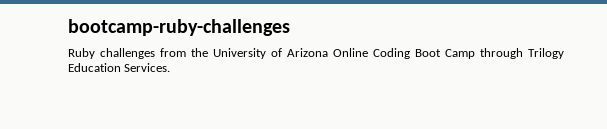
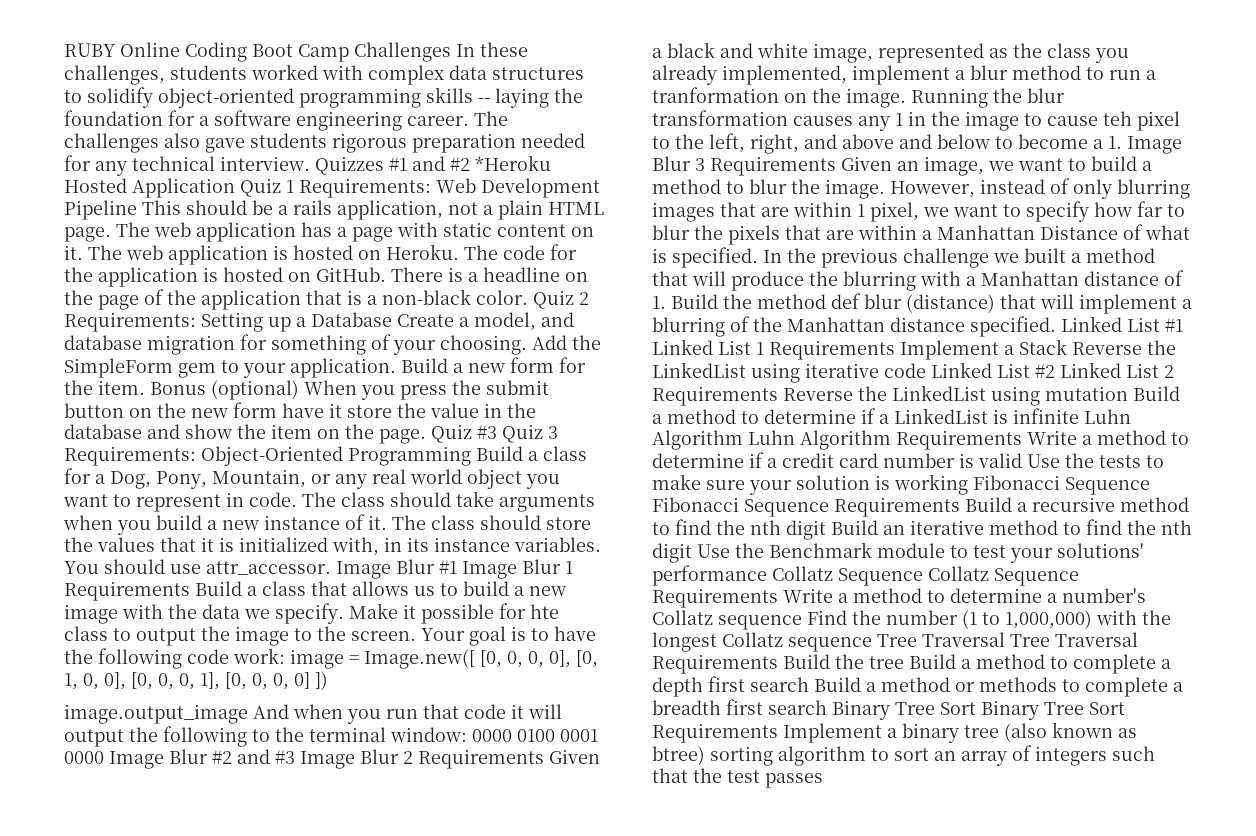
[68,19,290,36] [68,48,564,59] [68,63,171,72] bootcamp-ruby-challenges // Ruby challenges from the University of Arizona Online Coding Boot Camp through Trilogy Education Services. -> [64,42,528,62] [64,64,584,85] [64,87,583,108] [64,110,508,131] [64,133,585,153] [64,155,551,176] [64,178,600,198] [64,200,604,220] [64,222,594,242] [64,244,577,265] [64,267,588,287] [64,289,589,310] [64,312,574,332] [64,334,601,355] [64,357,586,378] [64,380,549,400] [64,402,536,418] [64,424,558,444] [64,446,587,466] [64,468,560,489] [63,491,595,512] [63,514,591,535] [64,537,601,556] [64,559,573,579] [64,581,566,601] [64,603,559,624] [64,626,596,646] [64,648,598,669] [64,671,328,690] [64,704,562,724] [64,726,598,747] [64,749,600,769] [652,42,1129,63] [652,65,1156,85] [652,87,1065,108] [652,110,1180,131] [652,133,1182,154] [652,156,1152,176] [652,178,1190,199] [652,201,1185,222] [652,224,1190,245] [652,247,1155,268] [652,270,1184,291] [652,293,1192,314] [652,316,1183,337] [652,339,1176,360] [652,362,1174,383] [652,385,1180,406] [652,408,1131,424] [652,430,1189,450] [652,452,1164,468] [652,474,1150,495] [652,497,1189,517] [652,519,1192,540] [652,542,1144,563] [652,565,1079,586] [652,588,1146,608] [652,610,1171,630] [652,632,1138,652] [652,654,1171,674] [652,676,1183,697] [652,699,1125,720] [652,722,1137,743] [652,745,1155,766] [652,768,823,788] RUBY Online Coding Boot Camp Challenges In these challenges, students worked with complex data structures to solidify object-oriented programming skills -- laying the foundation for a software engineering career. The challenges also gave students rigorous preparation needed for any technical interview. Quizzes #1 and #2 *Heroku Hosted Application Quiz 1 Requirements: Web Development Pipeline This should be a rails application, not a plain HTML page. The web application has a page with static content on it. The web application is hosted on Heroku. The code for the application is hosted on GitHub. There is a headline on the page of the application that is a non-black color. Quiz 2 Requirements: Setting up a Database Create a model, and database migration for something of your choosing. Add the SimpleForm gem to your application. Build a new form for the item. Bonus (optional) When you press the submit button on the new form have it store the value in the database and show the item on the page. Quiz #3 Quiz 3 Requirements: Object-Oriented Programming Build a class for a Dog, Pony, Mountain, or any real world object you want to represent in code. The class should take arguments when you build a new instance of it. The class should store the values that it is initialized with, in its instance variables. You should use attr_accessor. Image Blur #1 Image Blur 1 Requirements Build a class that allows us to build a new image with the data we specify. Make it possible for hte class to output the image to the screen. Your goal is to have the following code work: image = Image.new([ [0, 0, 0, 0], [0, 1, 0, 0], [0, 0, 0, 1], [0, 0, 0, 0] ]) // image.output_image And when you run that code it will output the following to the terminal window: 0000 0100 0001 0000 Image Blur #2 and #3 Image Blur 2 Requirements Given a black and white image, represented as the class you already implemented, implement a blur method to run a tranformation on the image. Running the blur transformation causes any 1 in the image to cause teh pixel to the left, right, and above and below to become a 1. Image Blur 3 Requirements Given an image, we want to build a method to blur the image. However, instead of only blurring images that are within 1 pixel, we want to specify how far to blur the pixels that are within a Manhattan Distance of what is specified. In the previous challenge we built a method that will produce the blurring with a Manhattan distance of 1. Build the method def blur (distance) that will implement a blurring of the Manhattan distance specified. Linked List #1 Linked List 1 Requirements Implement a Stack Reverse the LinkedList using iterative code Linked List #2 Linked List 2 Requirements Reverse the LinkedList using mutation Build a method to determine if a LinkedList is infinite Luhn Algorithm Luhn Algorithm Requirements Write a method to determine if a credit card number is valid Use the tests to make sure your solution is working Fibonacci Sequence Fibonacci Sequence Requirements Build a recursive method to find the nth digit Build an iterative method to find the nth digit Use the Benchmark module to test your solutions' performance Collatz Sequence Collatz Sequence Requirements Write a method to determine a number's Collatz sequence Find the number (1 to 1,000,000) with the longest Collatz sequence Tree Traversal Tree Traversal Requirements Build the tree Build a method to complete a depth first search Build a method or methods to complete a breadth first search Binary Tree Sort Binary Tree Sort Requirements Implement a binary tree (also known as btree) sorting algorithm to sort an array of integers such that the test passes

